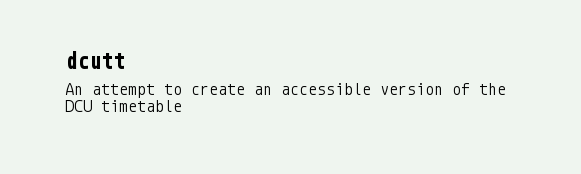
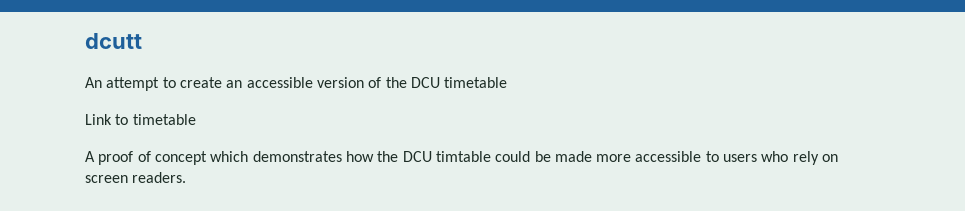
(182, 106) none -> [85,114,196,125] [85,151,839,165] [85,172,187,183] // Link to timetable // A proof of concept which demonstrates how the DCU timtable could be made more accessible to users who rely on screen readers.

